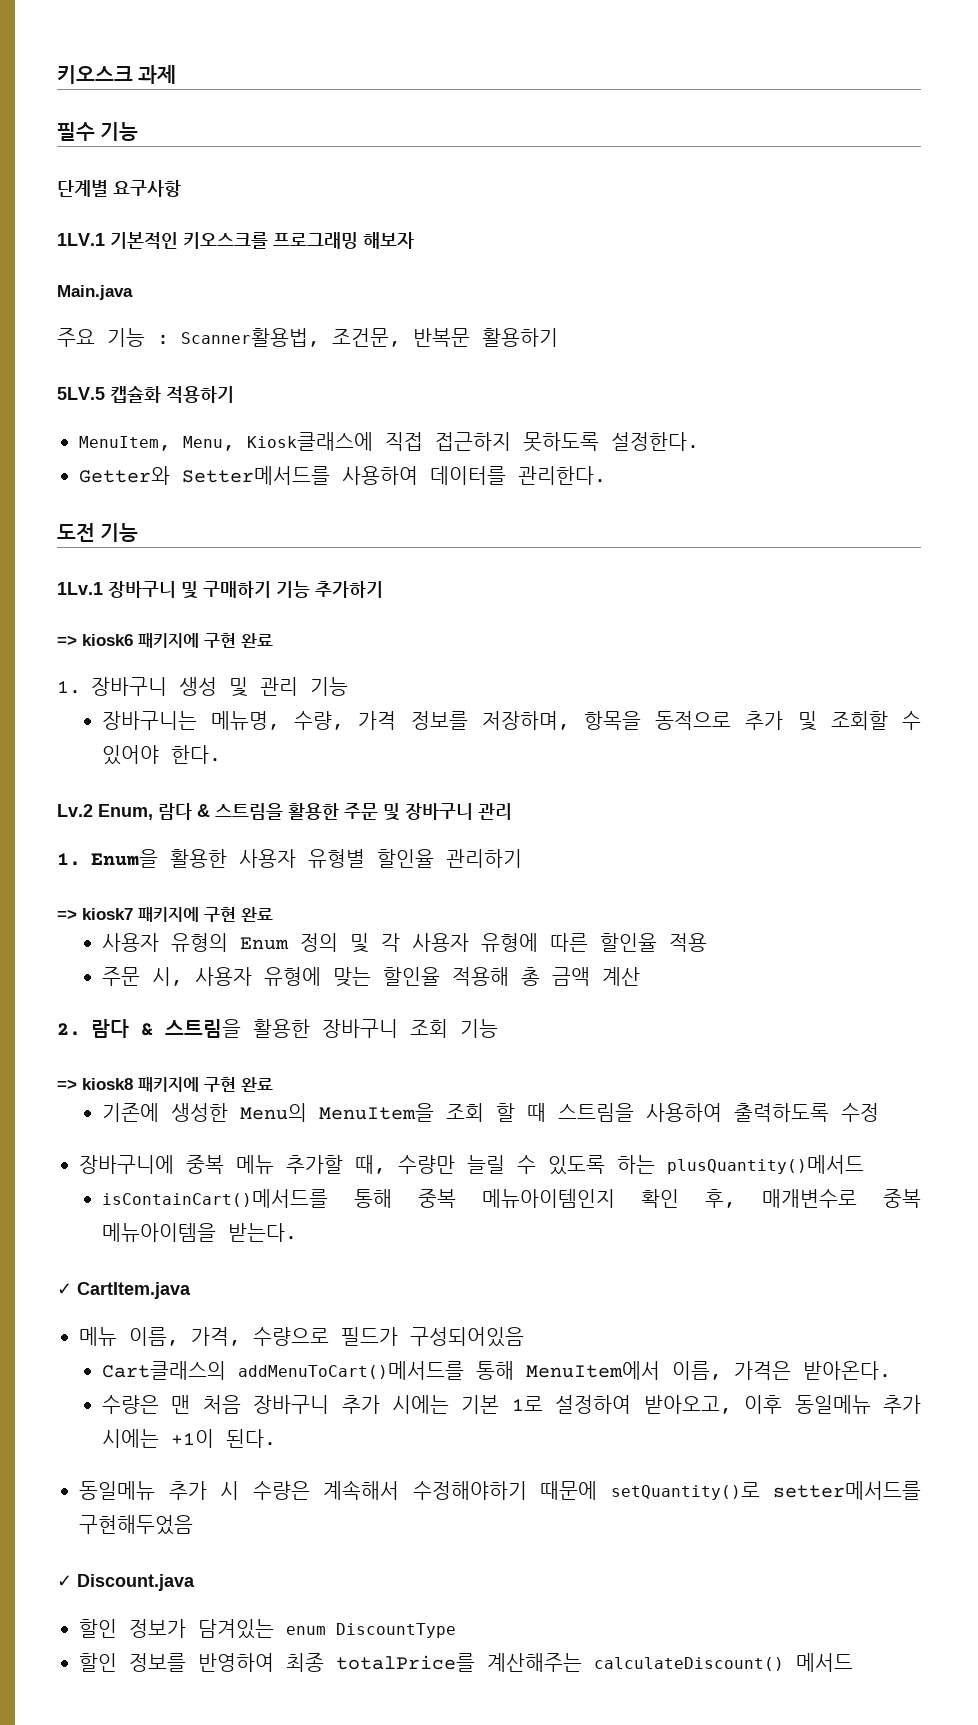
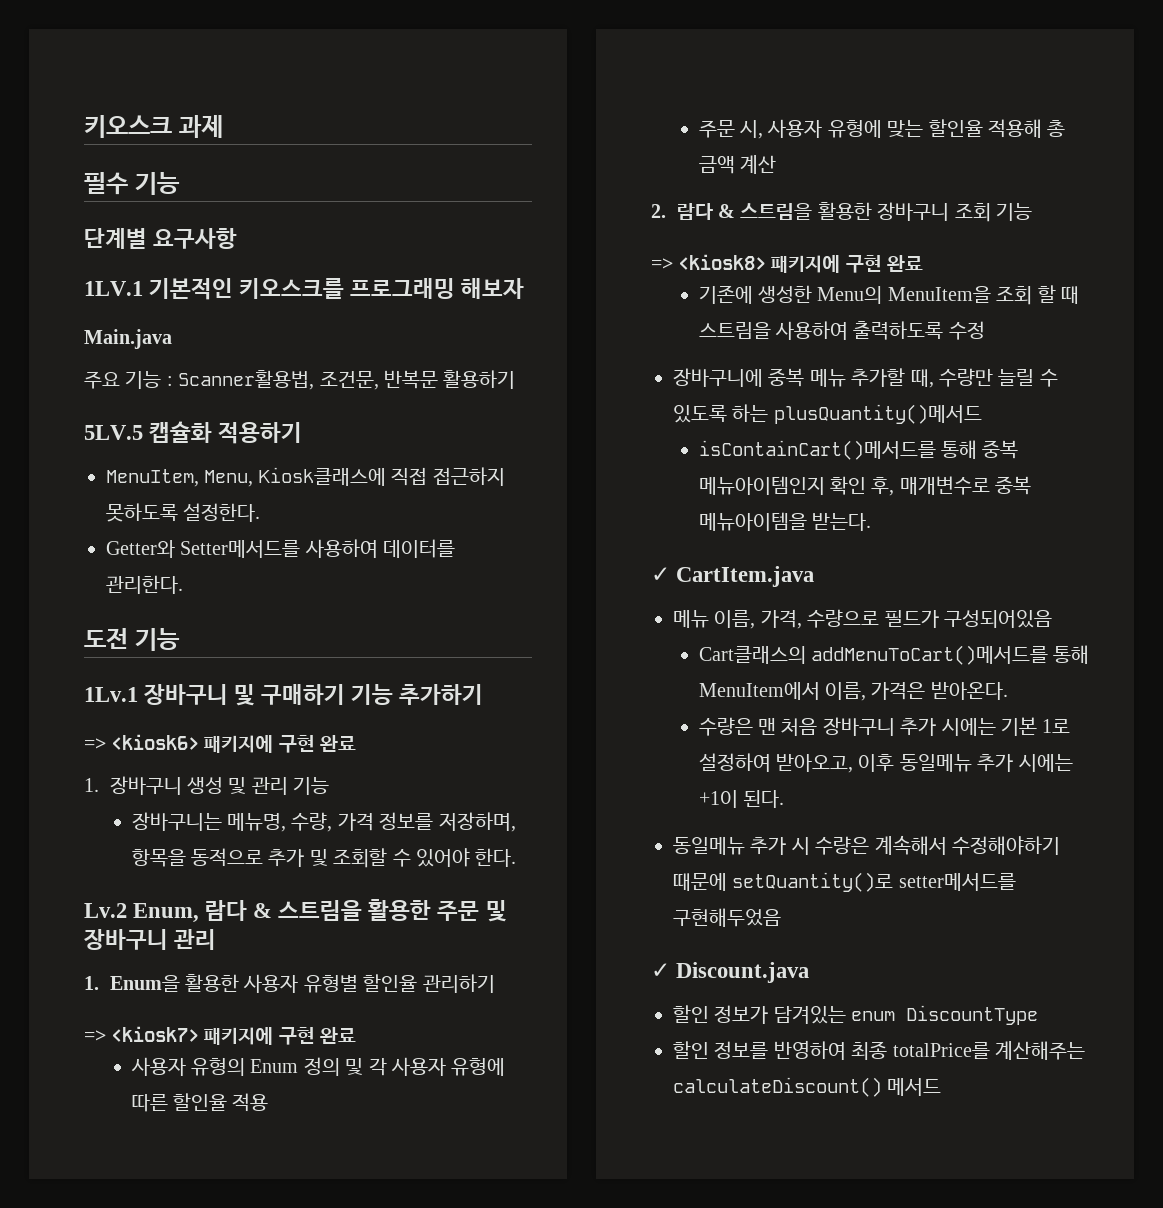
[82,634,133,646] kiosk6 -> [111,734,200,750] <kiosk6>
[82,908,133,920] kiosk7 -> [111,1026,200,1042] <kiosk7>
[82,1078,133,1090] kiosk8 -> [678,254,767,270] <kiosk8>

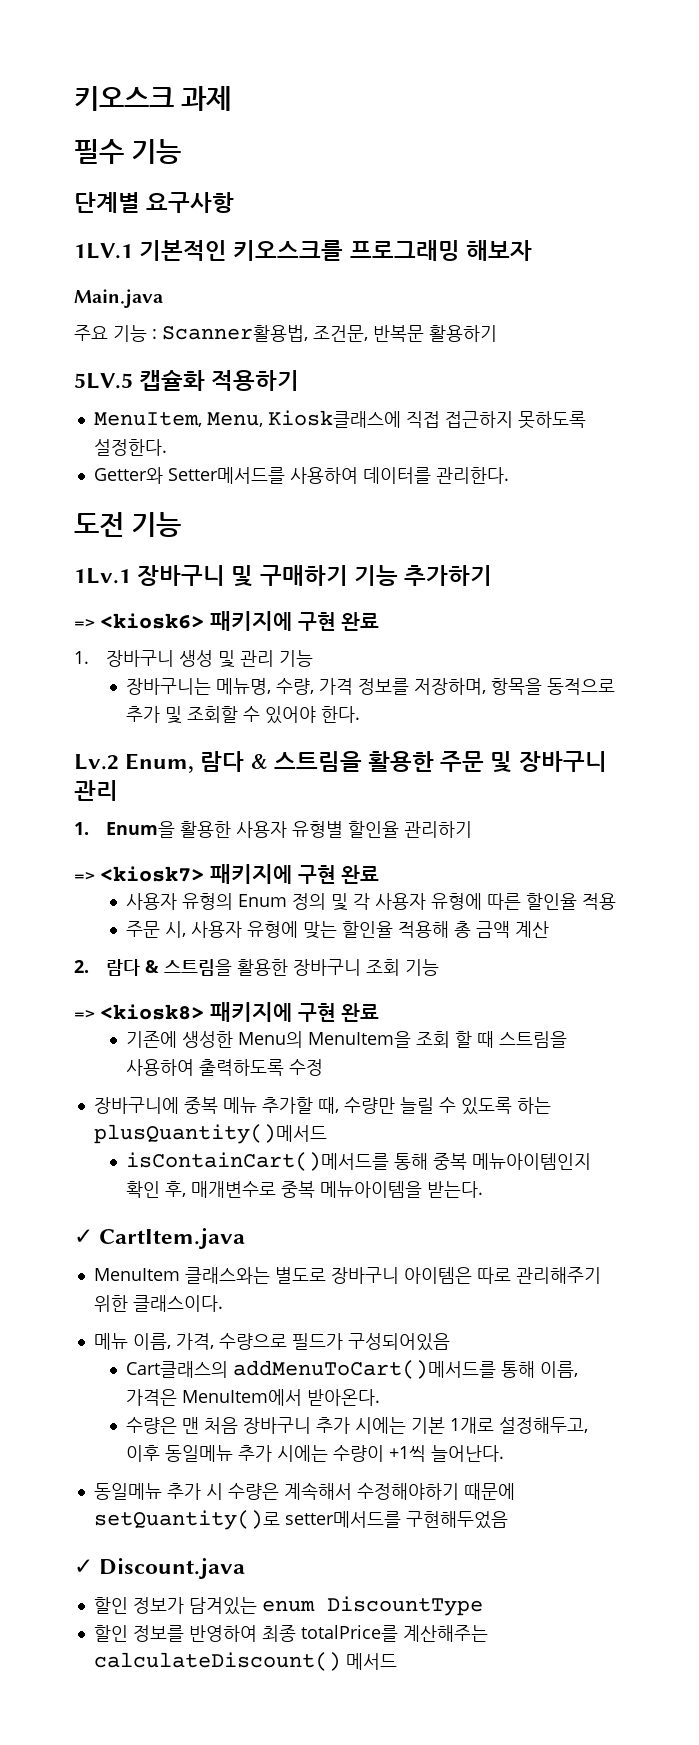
(815, 576) none -> [93,1267,601,1284] [93,1295,223,1312] // MenuItem 클래스와는 별도로 장바구니 아이템은 따로 관리해주기 위한 클래스이다.
[698,682,820,700] MenuItem에서 -> (535, 1369) none
(926, 691) none -> [181,1389,302,1406] MenuItem에서
[1042,719,1071,733] [698,753,853,773] 1로 설정하여 받아오고, -> [449,1417,588,1434] 1개로 설정해두고,
[698,790,784,808] +1이 된다. -> [332,1445,504,1462] 수량이 +1씩 늘어난다.

